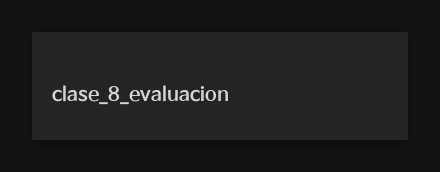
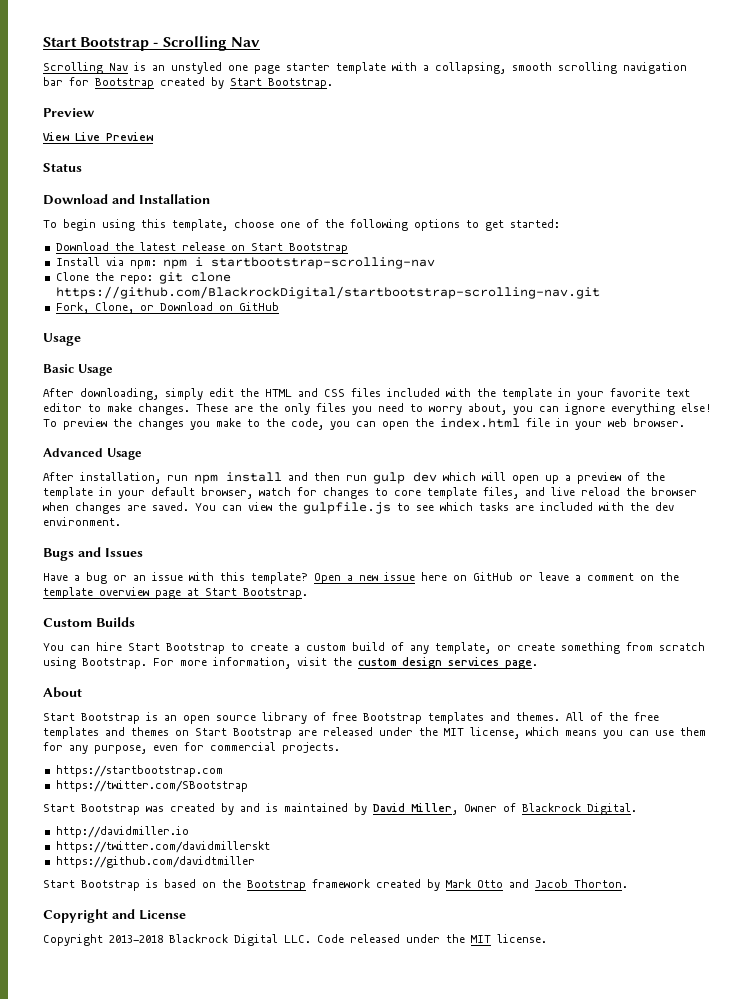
[52,85,229,105] clase_8_evaluacion -> [43,36,260,51] [43,62,687,74] [43,77,333,89] [43,108,95,117] [43,132,153,141] [43,163,82,172] [43,194,210,205] [43,219,560,231] [55,242,348,254] [55,257,435,269] [55,272,231,284] [55,286,600,299] [55,302,279,314] [43,333,81,346] [43,364,113,376] [43,388,690,400] [43,403,712,415] [43,418,685,430] [43,448,142,460] [43,472,665,484] [43,487,697,499] [43,502,674,514] [43,517,121,526] [43,547,143,561] [43,572,679,584] [43,587,308,599] [43,617,135,627] [43,642,705,654] [43,657,538,669] [43,687,82,698] [43,712,659,724] [43,727,706,739] [43,742,340,754] [55,765,223,777] [55,780,248,792] [43,803,637,815] [55,826,189,838] [55,841,270,853] [55,856,255,868] [43,879,628,891] [43,909,186,923] [43,934,547,946] Start Bootstrap - Scrolling Nav // Scrolling Nav is an unstyled one page starter template with a collapsing, smooth scrolling navigation bar for Bootstrap created by Start Bootstrap. // Preview // View Live Preview // Status // Download and Installation // To begin using this template, choose one of the following options to get started: // Download the latest release on Start Bootstrap // Install via npm: npm i startbootstrap-scrolling-nav // Clone the repo: git clone https://github.com/BlackrockDigital/startbootstrap-scrolling-nav.git // Fork, Clone, or Download on GitHub // Usage // Basic Usage // After downloading, simply edit the HTML and CSS files included with the template in your favorite text editor to make changes. These are the only files you need to worry about, you can ignore everything else! To preview the changes you make to the code, you can open the index.html file in your web browser. // Advanced Usage // After installation, run npm install and then run gulp dev which will open up a preview of the template in your default browser, watch for changes to core template files, and live reload the browser when changes are saved. You can view the gulpfile.js to see which tasks are included with the dev environment. // Bugs and Issues // Have a bug or an issue with this template? Open a new issue here on GitHub or leave a comment on the template overview page at Start Bootstrap. // Custom Builds // You can hire Start Bootstrap to create a custom build of any template, or create something from scratch using Bootstrap. For more information, visit the custom design services page. // About // Start Bootstrap is an open source library of free Bootstrap templates and themes. All of the free templates and themes on Start Bootstrap are released under the MIT license, which means you can use them for any purpose, even for commercial projects. // https://startbootstrap.com // https://twitter.com/SBootstrap // Start Bootstrap was created by and is maintained by David Miller, Owner of Blackrock Digital. // http://davidmiller.io // https://twitter.com/davidmillerskt // https://github.com/davidtmiller // Start Bootstrap is based on the Bootstrap framework created by Mark Otto and Jacob Thorton. // Copyright and License // Copyright 2013-2018 Blackrock Digital LLC. Code released under the MIT license.

